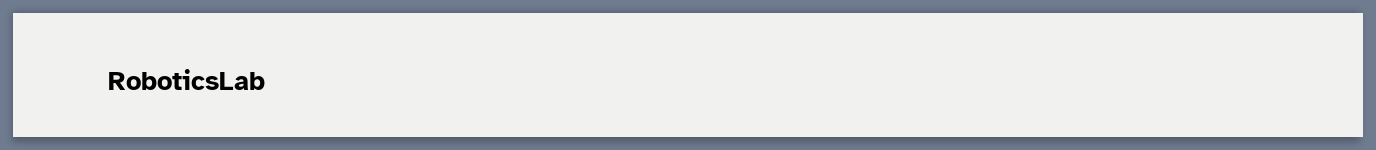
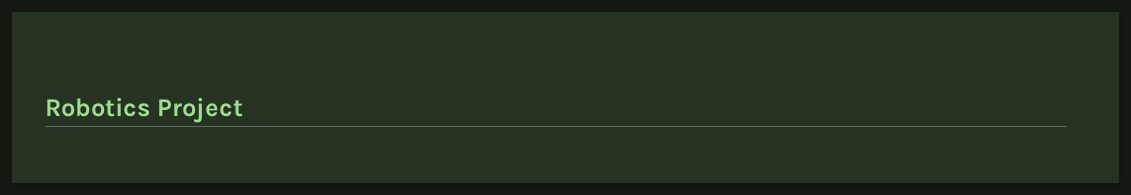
[108,69,265,90] RoboticsLab -> [45,97,243,123] Robotics Project

